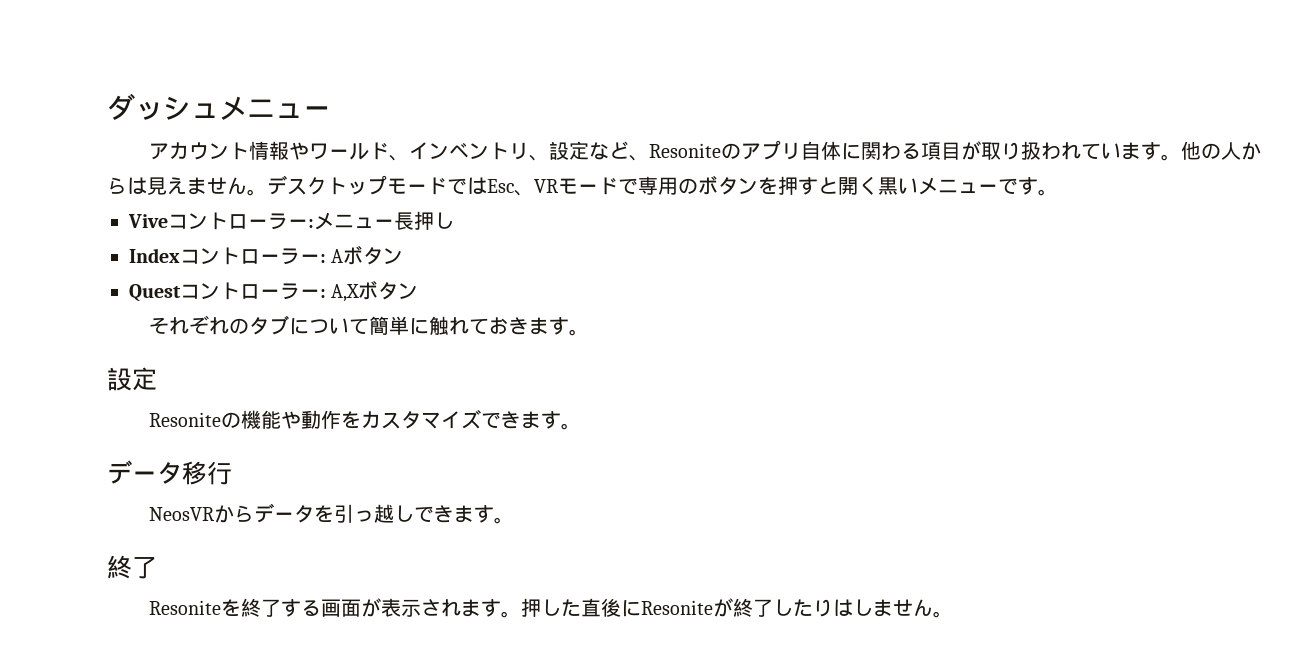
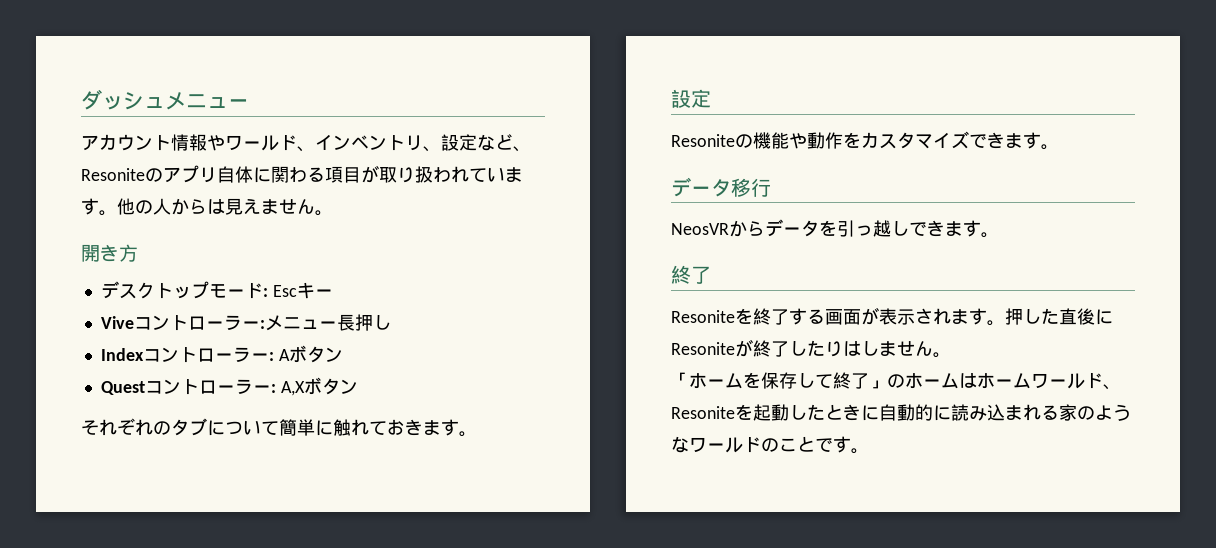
(267, 192) none -> [81,244,138,262] // 開き方 //
[447,175,1058,196] ではEsc、VRモードで専用のボタンを押すと開く黒いメニューです。 -> [262,282,333,299] : Escキー
(954, 614) none -> [671,372,1121,390] [671,404,1131,421] [671,436,869,454] // 「ホームを保存して終了」のホームはホームワールド、Resoniteを起動したときに自動的に読み込まれる家のようなワールドのことです。

